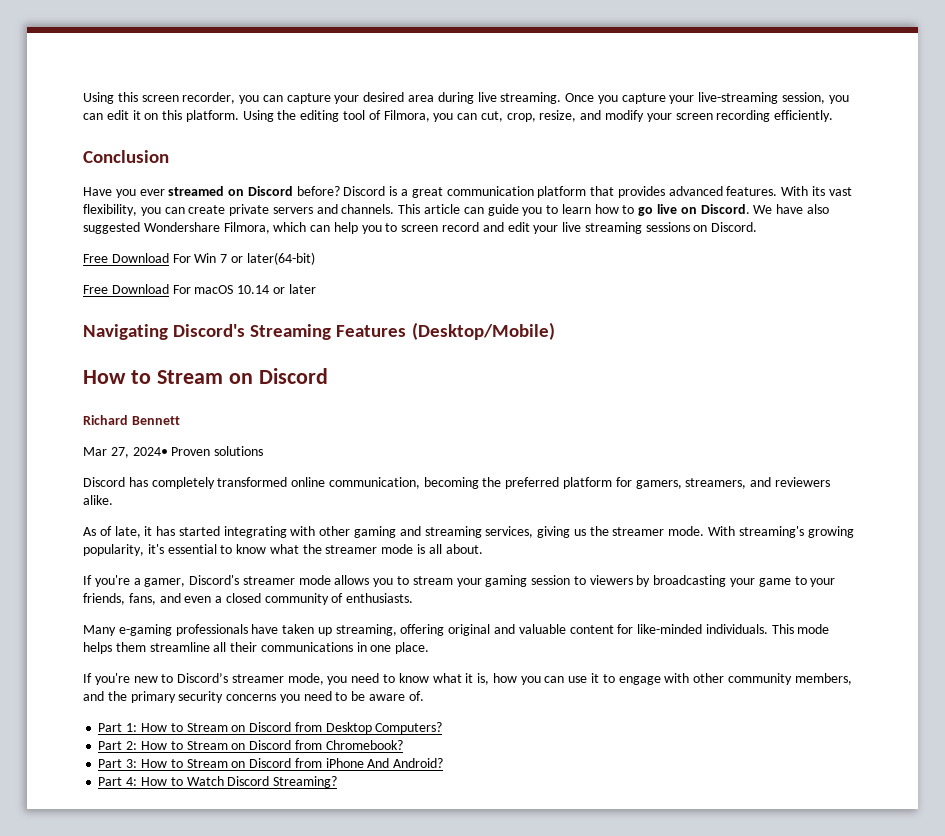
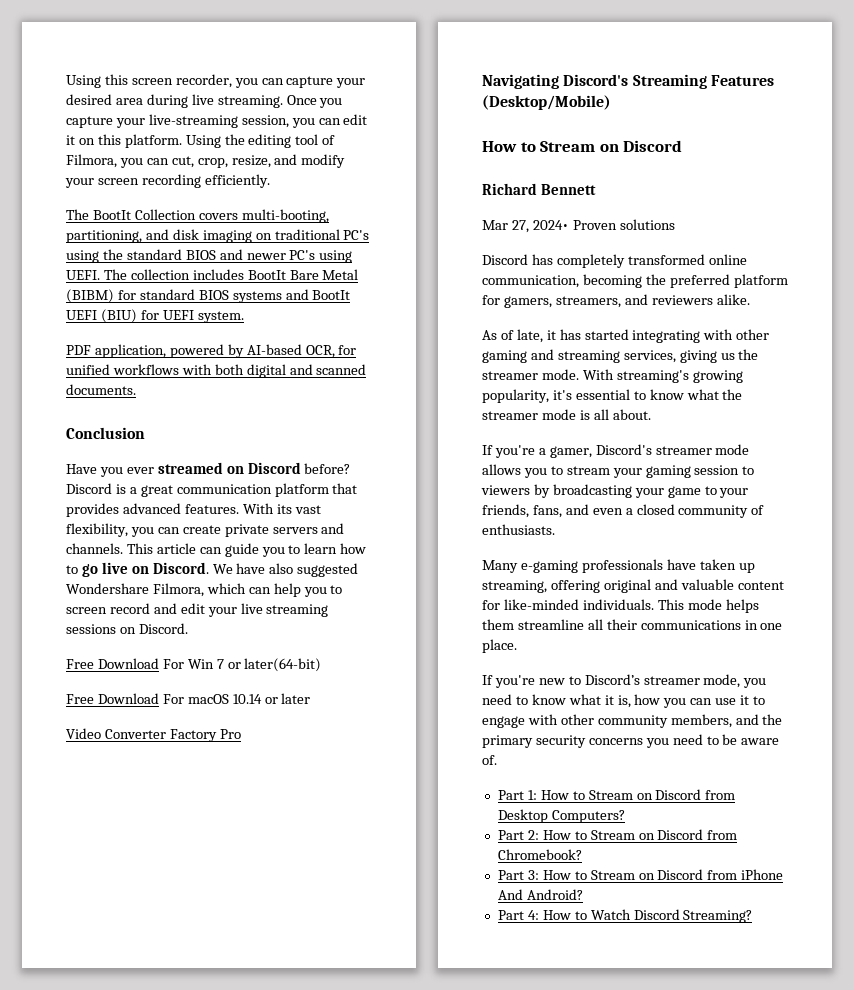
(834, 116) none -> [66,209,329,223] [66,229,370,243] [66,249,353,263] [66,269,359,280] [66,289,351,303] [66,309,244,323] [66,344,357,358] [66,364,367,378] [66,384,136,395] // The BootIt Collection covers multi-booting, partitioning, and disk imaging on traditional PC's using the standard BIOS and newer PC's using UEFI. The collection includes BootIt Bare Metal (BIBM) for standard BIOS systems and BootIt UEFI (BIU) for UEFI system. // PDF application, powered by AI-based OCR, for unified workflows with both digital and scanned documents.
(316, 289) none -> [66,728,241,742] // Video Converter Factory Pro

